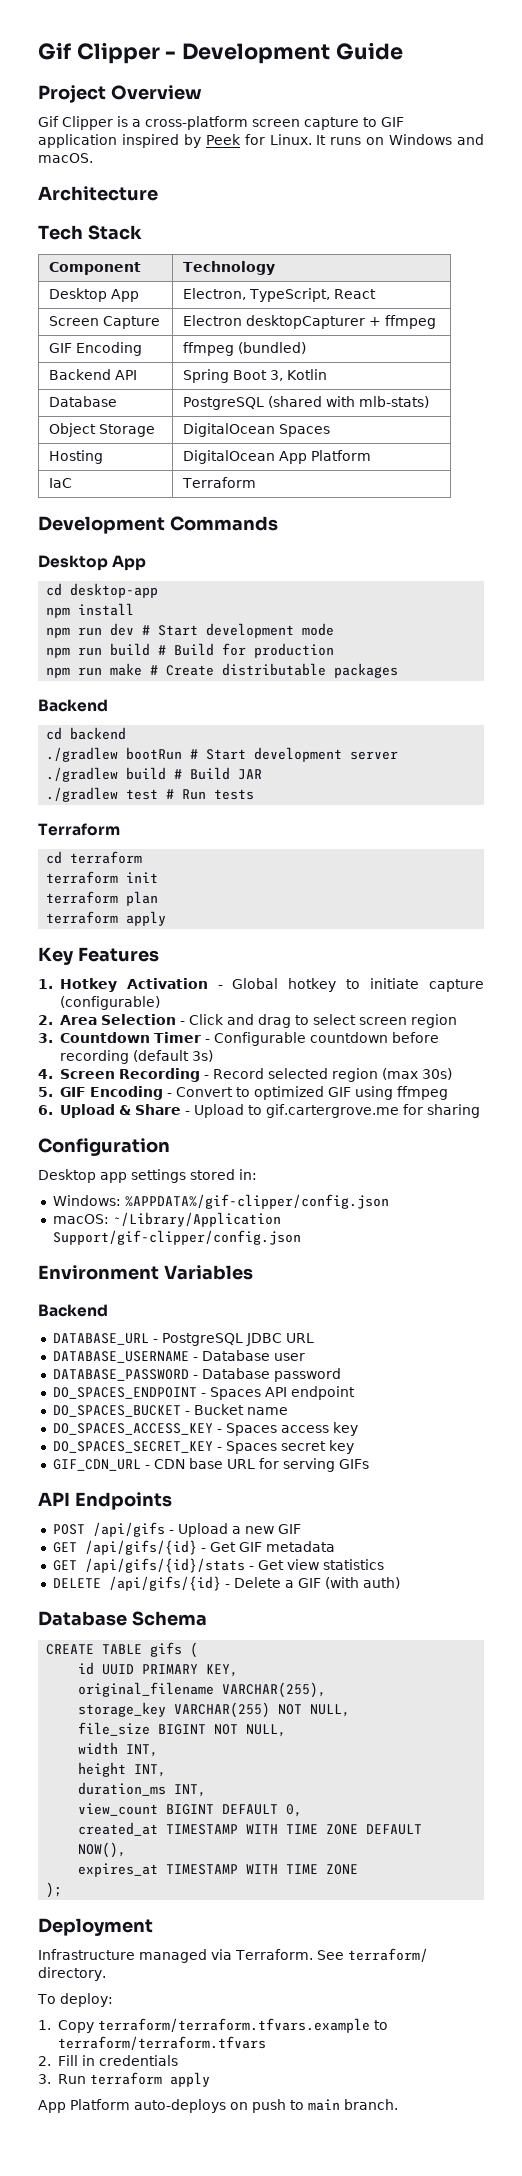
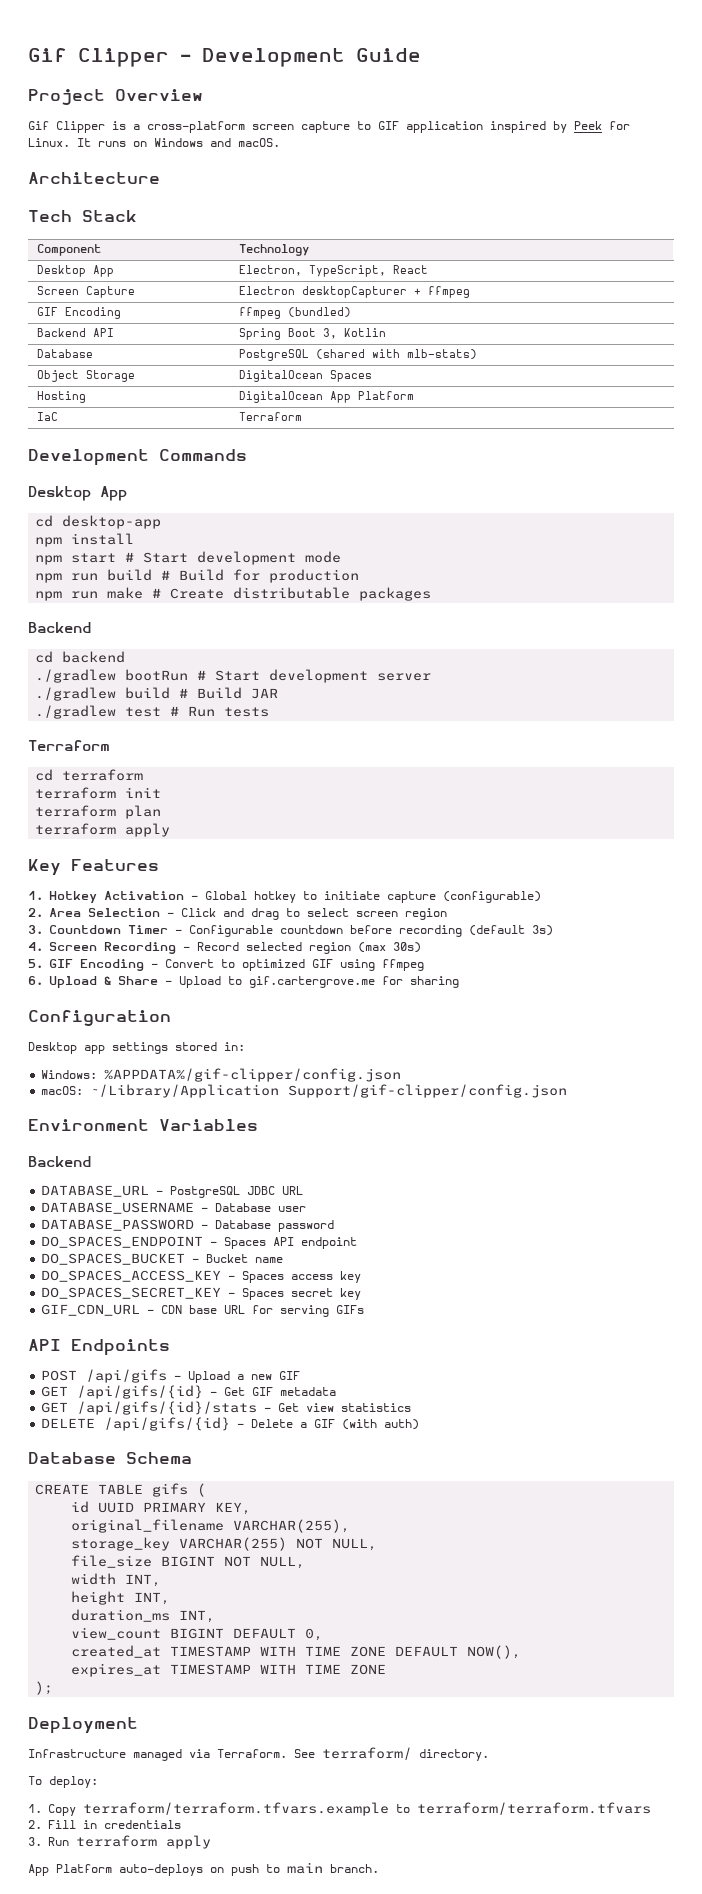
[78,623,135,636] run dev -> [71,553,117,563] start

